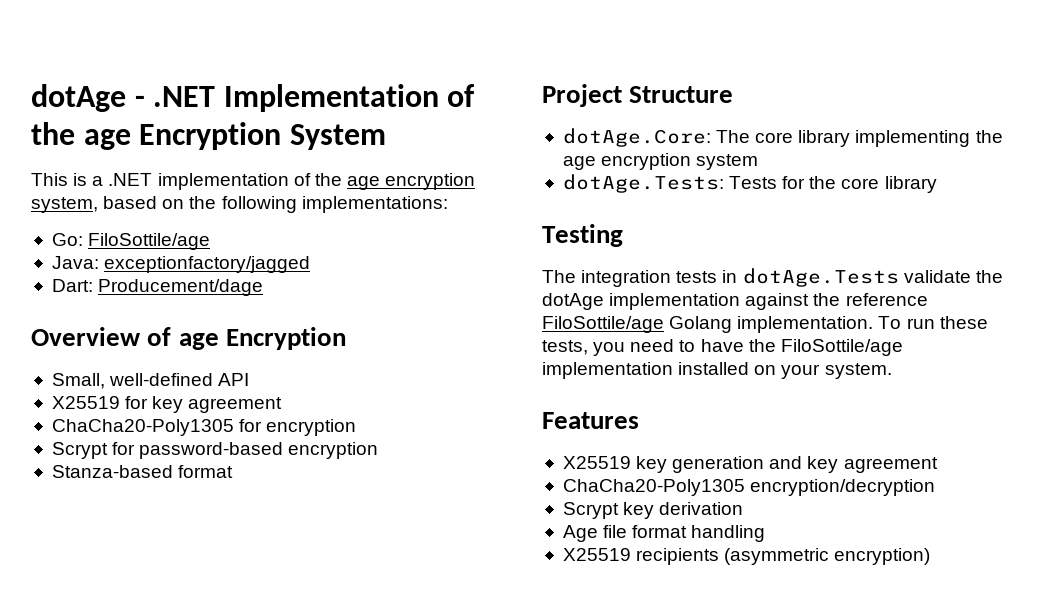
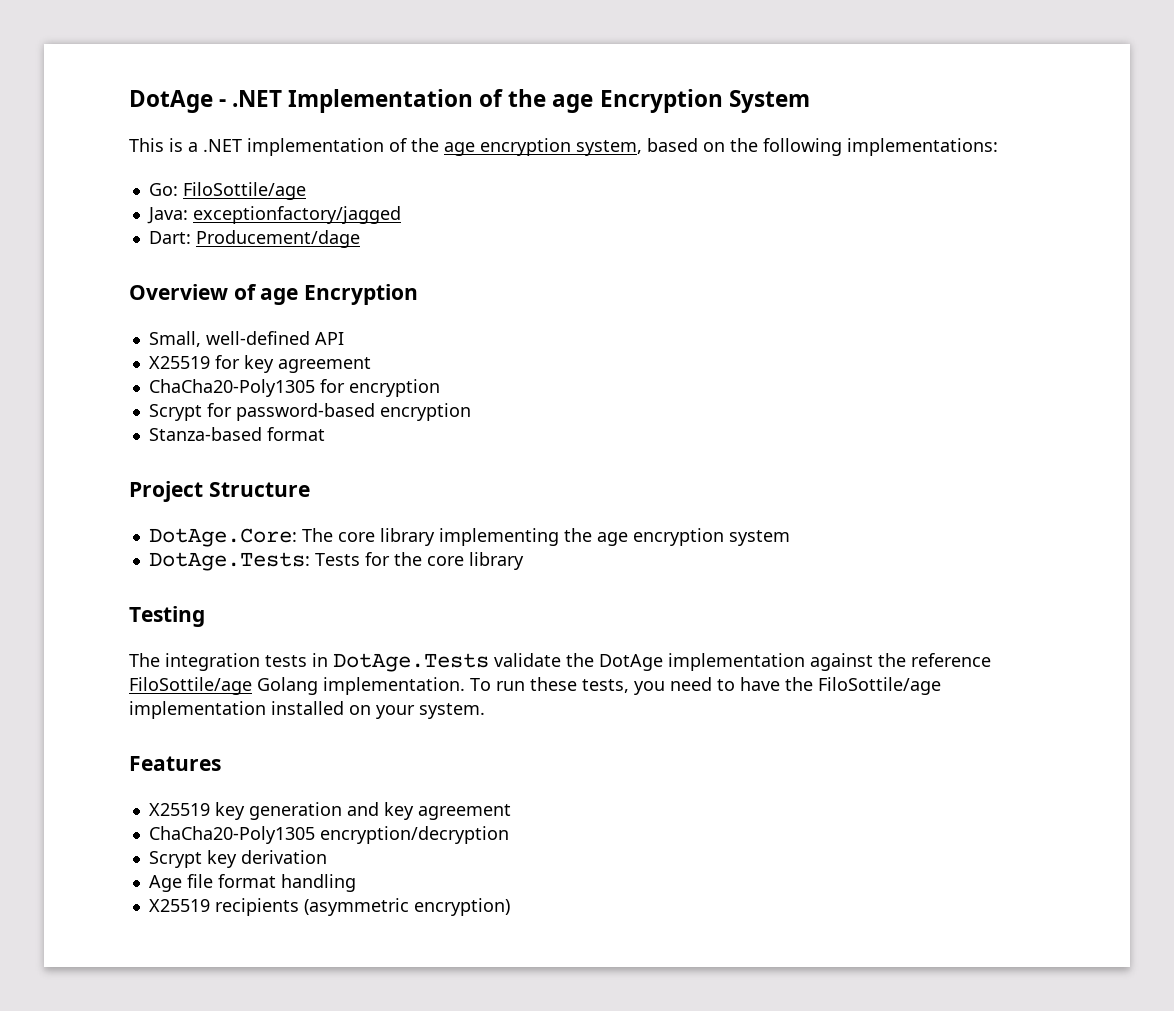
[31,84,126,112] dotAge -> [129,90,213,113] DotAge
[562,128,711,147] dotAge.Core: -> [148,528,297,547] DotAge.Core:
[562,174,724,193] dotAge.Tests: -> [148,552,310,571] DotAge.Tests:
[742,268,899,287] dotAge.Tests -> [333,653,489,672] DotAge.Tests
[542,293,604,310] dotAge -> [599,654,663,671] DotAge

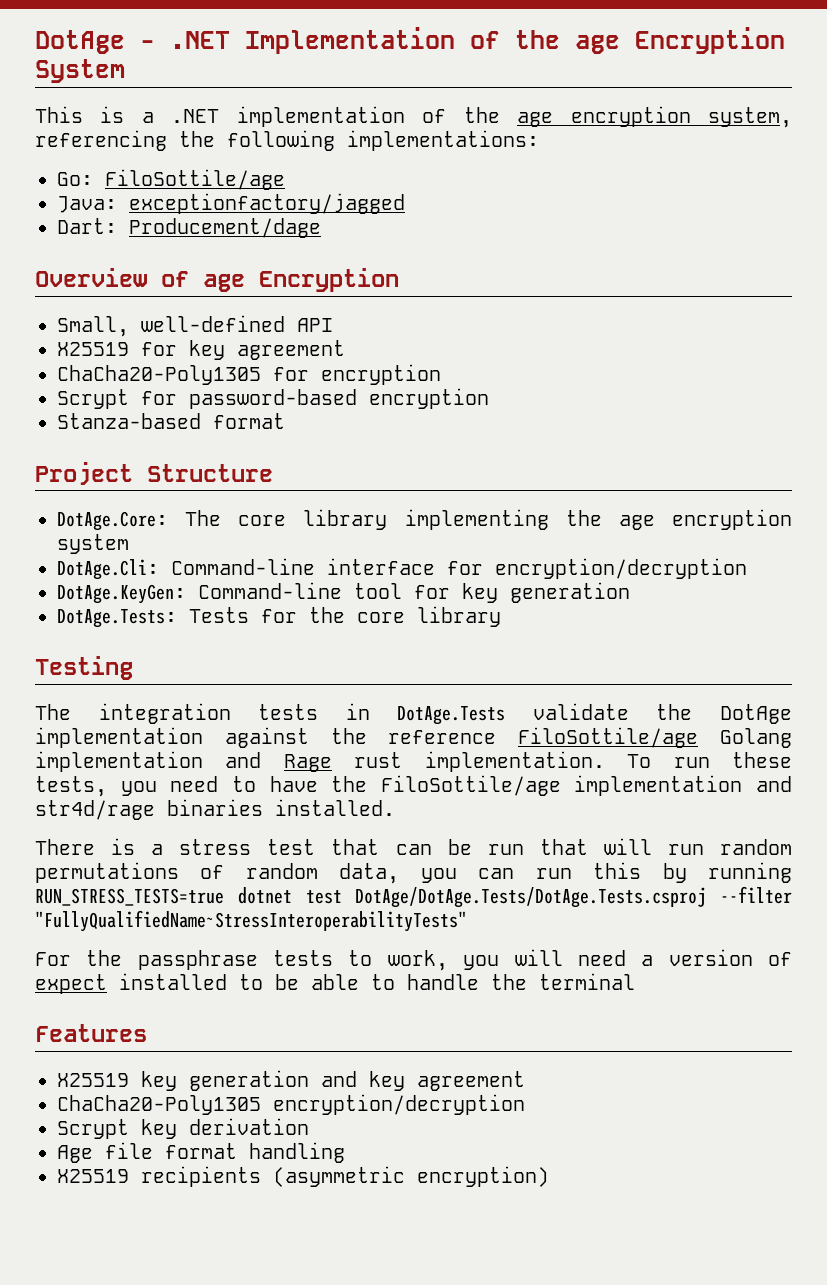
[647,138,725,152] based on -> [35,130,167,151] referencing
(790, 538) none -> [57,558,747,580] [57,582,630,604] // DotAge.Cli: Command-line interface for encryption/decryption // DotAge.KeyGen: Command-line tool for key generation
(318, 686) none -> [35,751,403,772] implementation and Rage rust
[271,701,485,719] installed on your system. -> [756,776,792,792] [35,799,395,820] [35,838,793,855] [35,862,793,884] [35,886,792,908] [35,910,467,932] [35,949,793,971] [35,973,635,994] and str4d/rage binaries installed. // There is a stress test that can be run that will run random permutations of random data, you can run this by running RUN_STRESS_TESTS=true dotnet test DotAge/DotAge.Tests/DotAge.Tests.csproj --filter "FullyQualifiedName~StressInteroperabilityTests" // For the passphrase tests to work, you will need a version of expect installed to be able to handle the terminal

